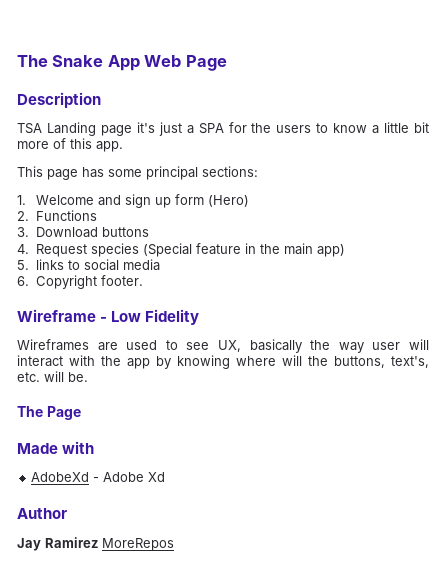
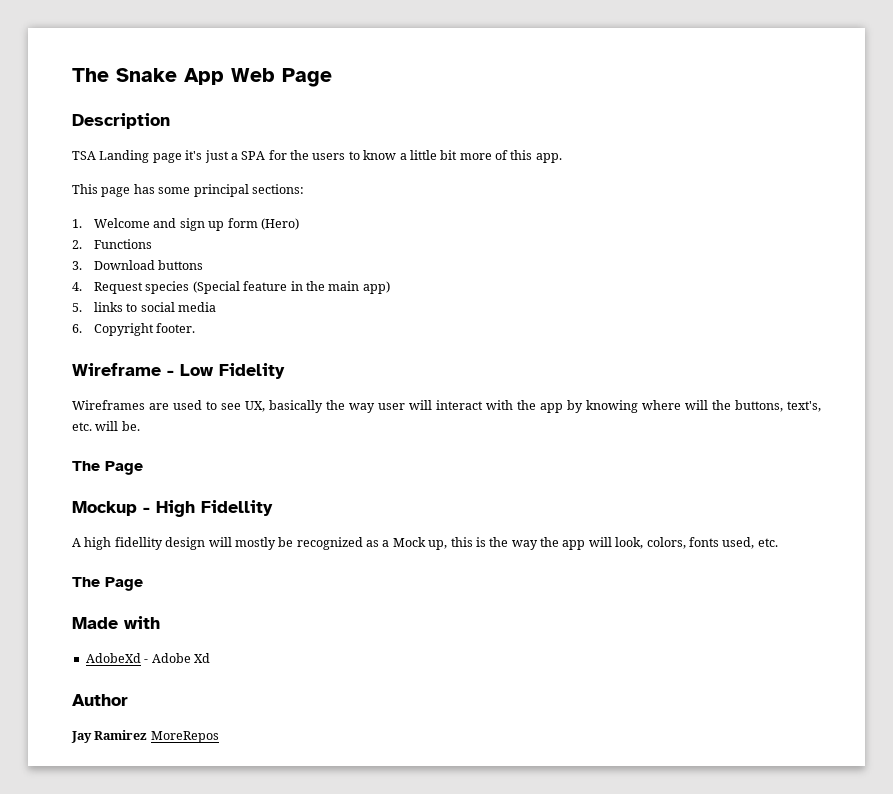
(81, 413) none -> [72,500,273,517] [72,537,778,550] [72,577,143,591] // Mockup - High Fidellity // A high fidellity design will mostly be recognized as a Mock up, this is the way the app will look, colors, fonts used, etc. // The Page

